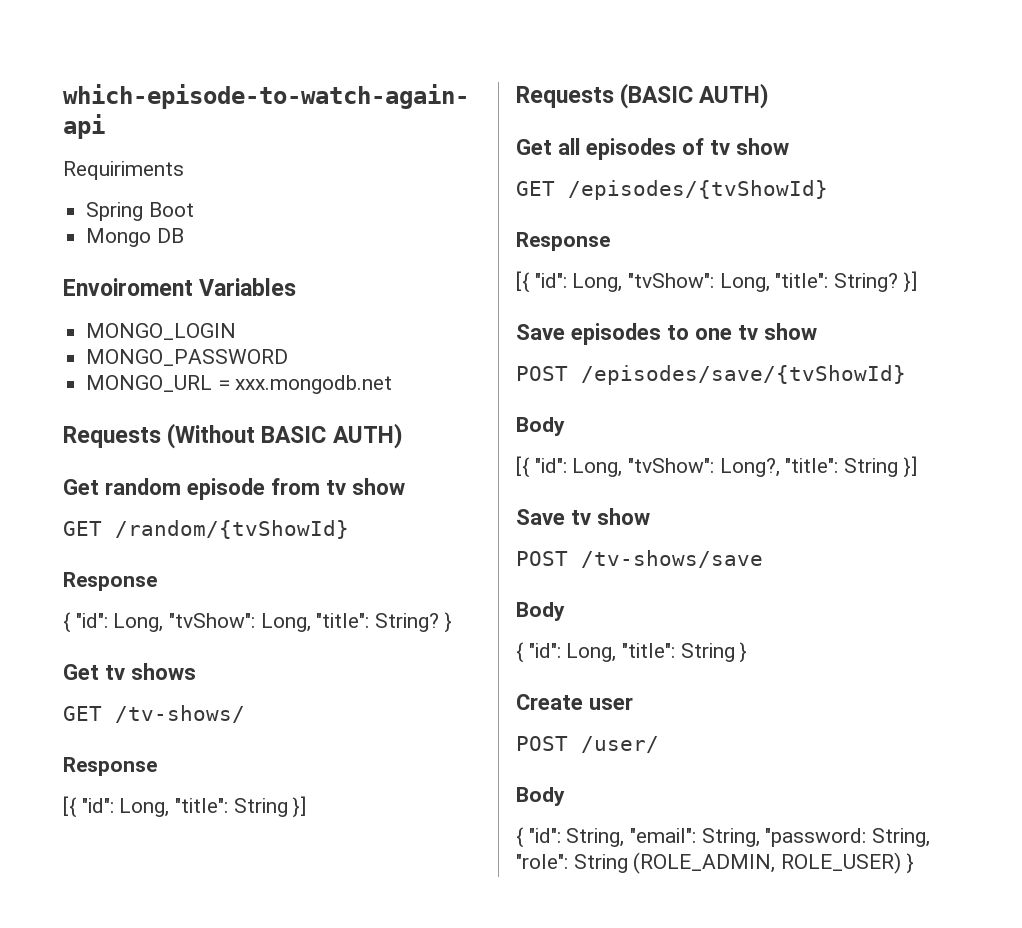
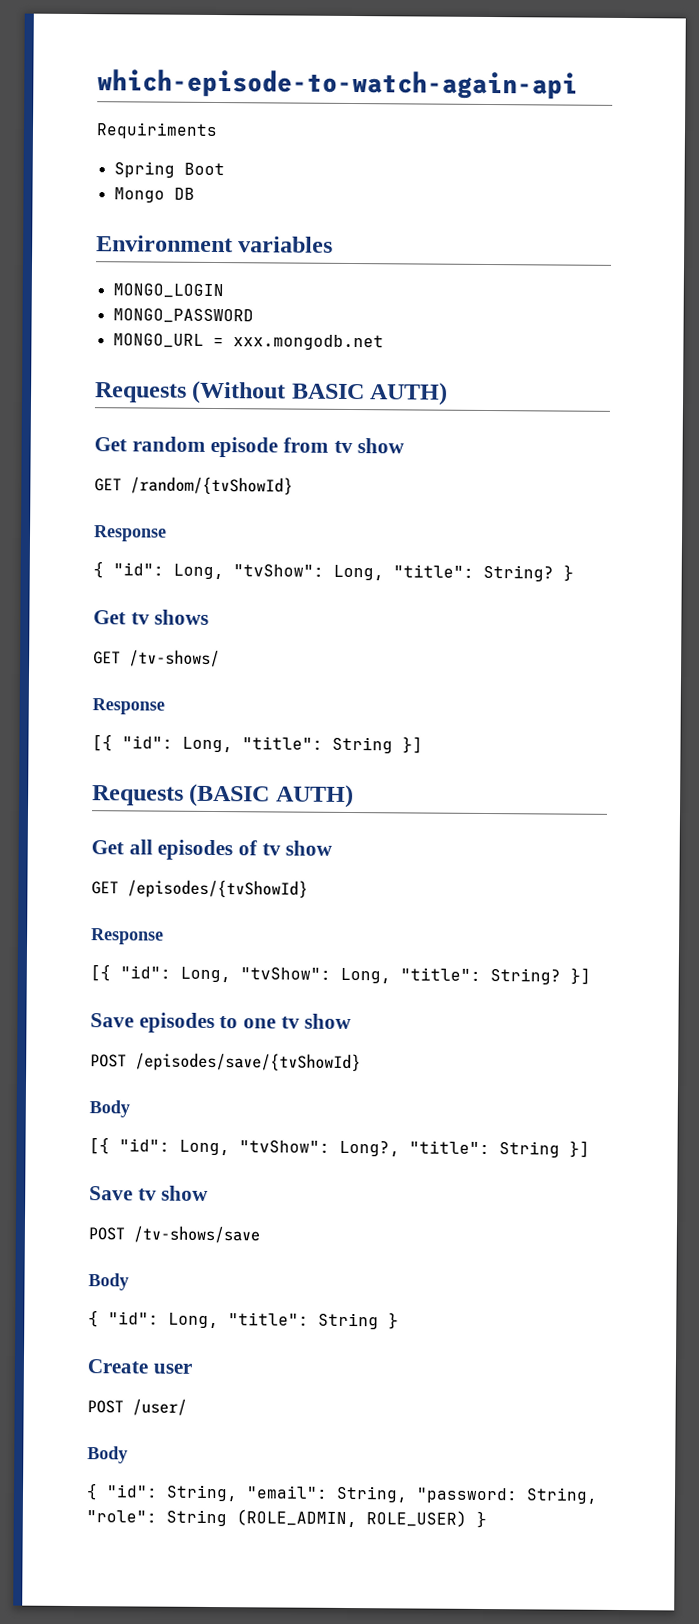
[63,278,297,296] Envoiroment Variables -> [96,235,334,253] Environment variables

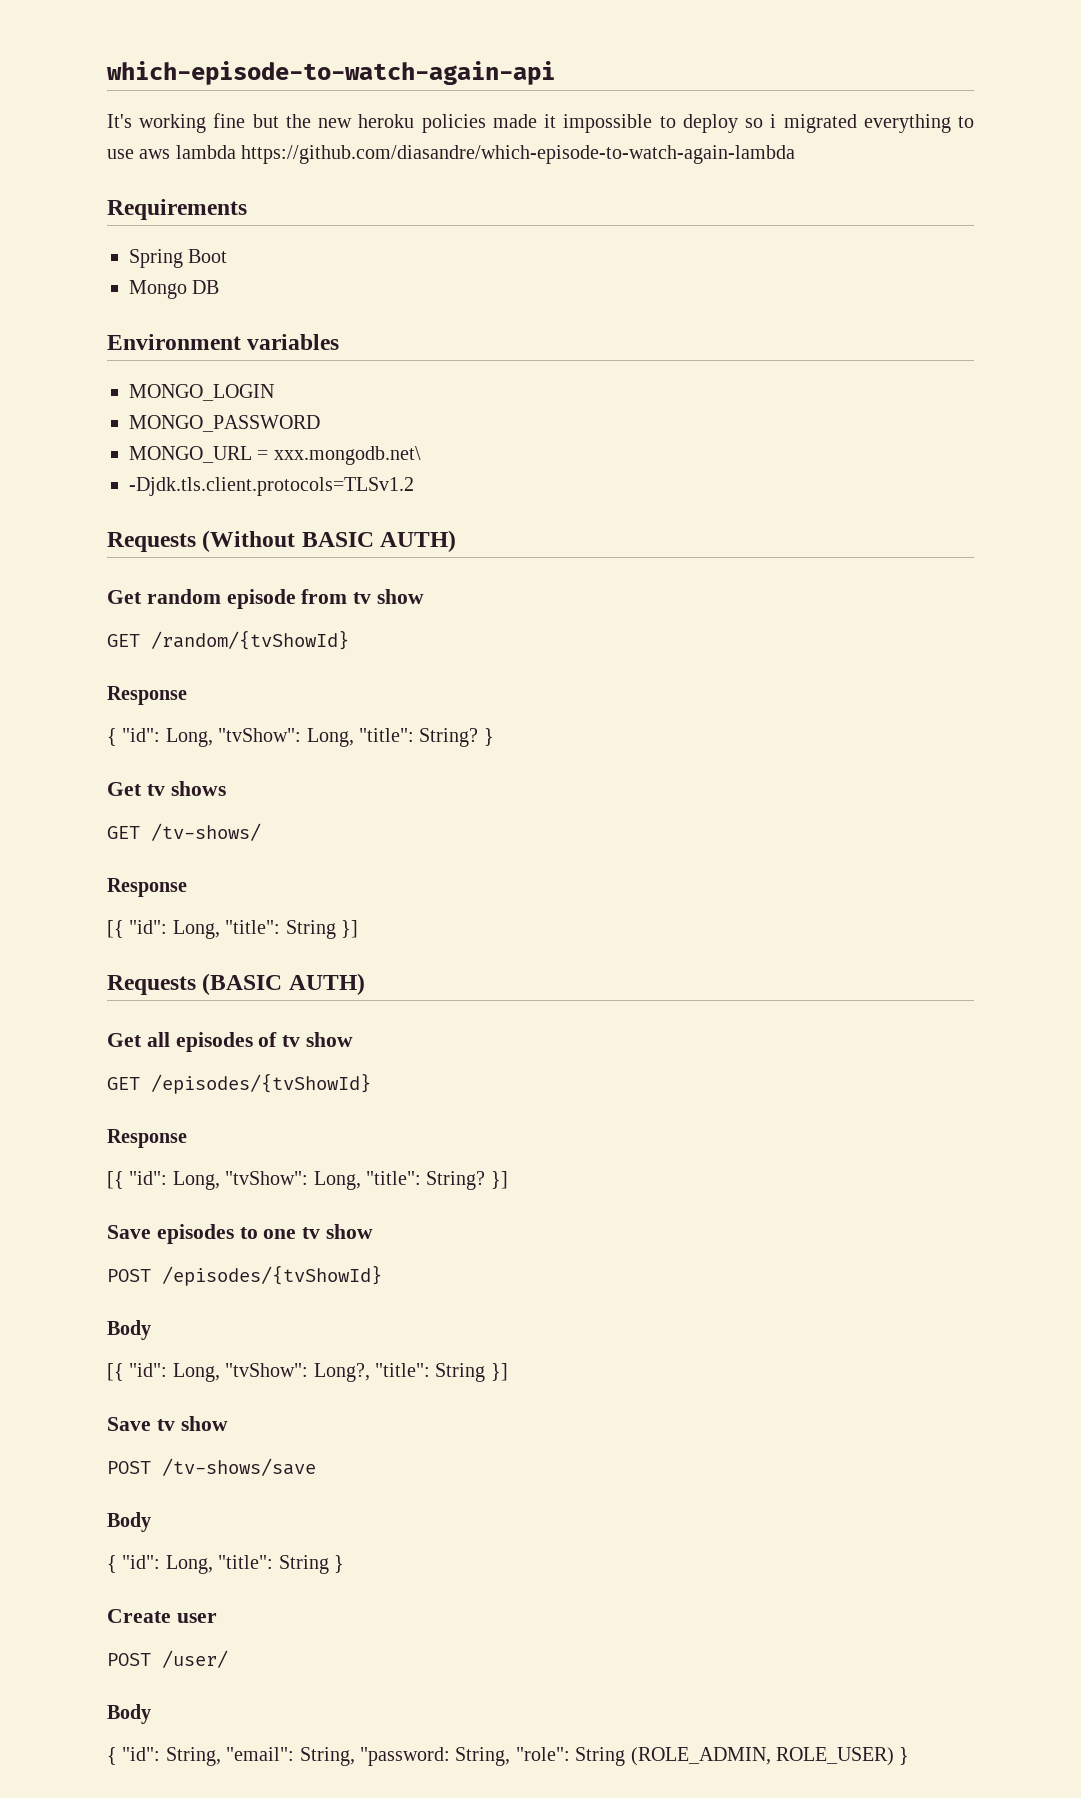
[96,122,218,140] Requiriments -> [107,113,975,133] [107,145,796,164] [107,199,247,220] It's working fine but the new heroku policies made it impossible to deploy so i migrated everything to use aws lambda https://github.com/diasandre/which-episode-to-watch-again-lambda // Requirements
[232,334,384,351] xxx.mongodb.net -> [273,446,421,465] [129,477,414,496] xxx.mongodb.net\ // -Djdk.tls.client.protocols=TLSv1.2
[135,1052,361,1073] /episodes/save/{tvShowId} -> [162,1265,382,1286] /episodes/{tvShowId}

